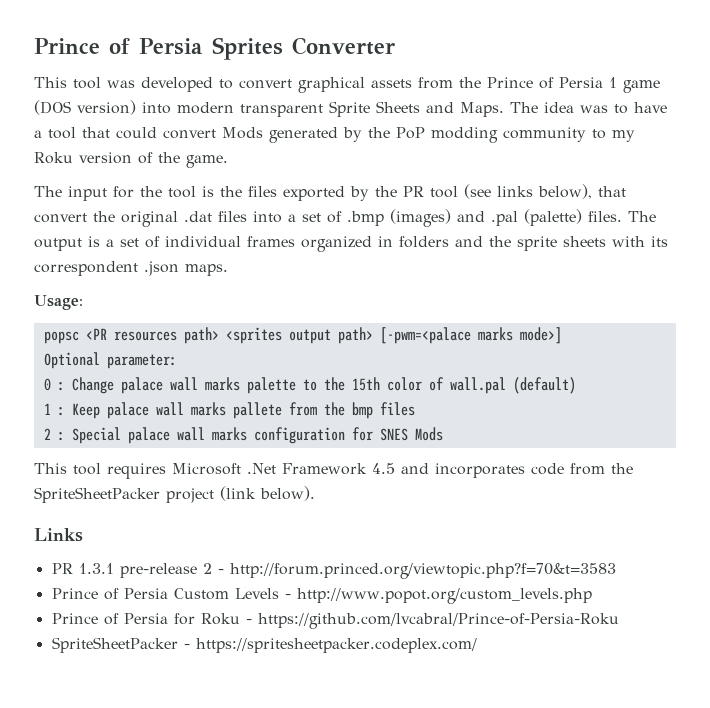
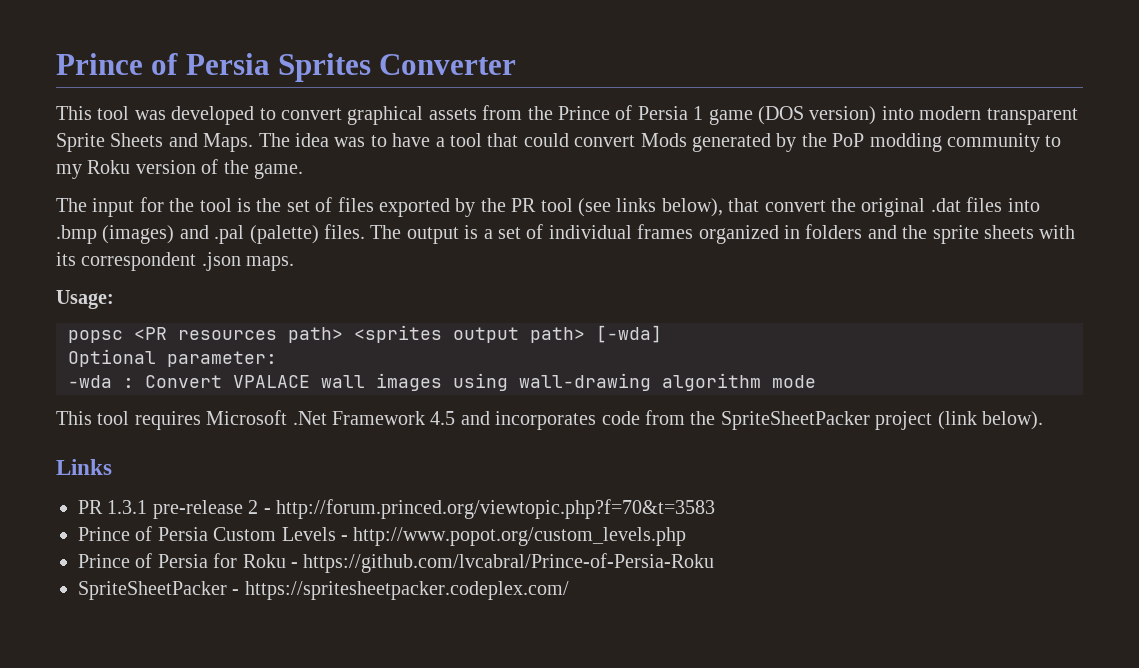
(242, 191) none -> [286,197,333,212] set of
[288,211,342,223] a set of -> (1040, 205) none
[379,327,562,344] [-pwm=<palace marks mode>] -> [596,325,662,343] [-wda]
[43,377,576,394] [43,402,415,419] [43,427,443,444] 0 : Change palace wall marks palette to the 15th color of wall.pal (default) // 1 : Keep palace wall marks pallete from the bmp files // 2 : Special palace wall marks configuration for SNES Mods -> [68,373,816,391] -wda : Convert VPALACE wall images using wall-drawing algorithm mode

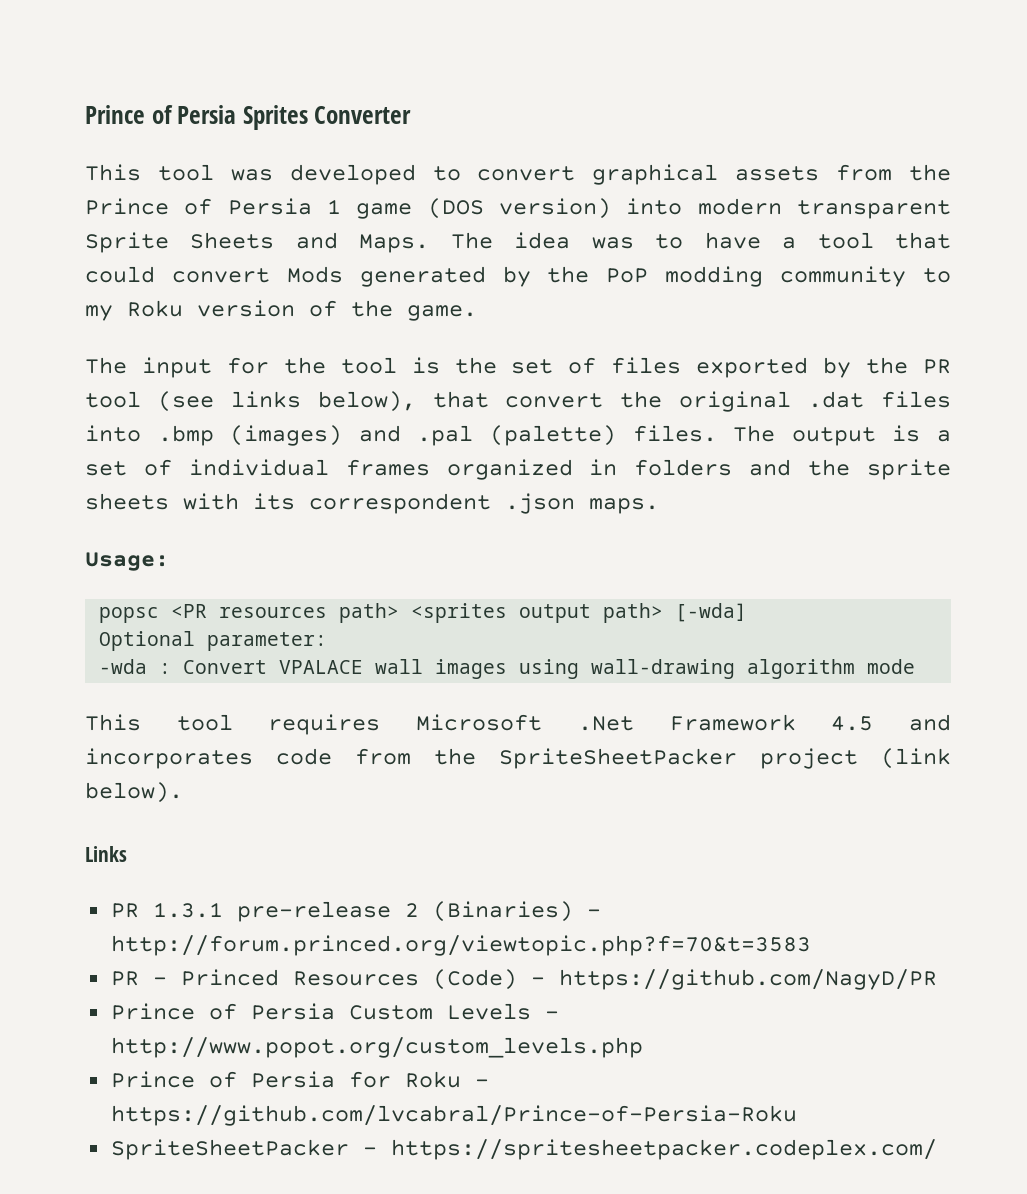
(259, 507) none -> [432,901,573,922] (Binaries)
(715, 509) none -> [110,969,937,990] // PR - Princed Resources (Code) - https://github.com/NagyD/PR

